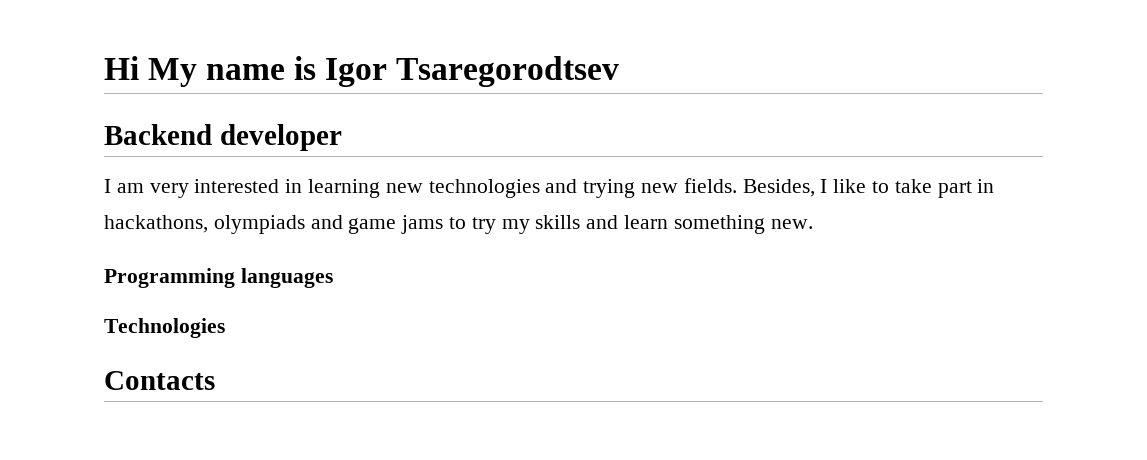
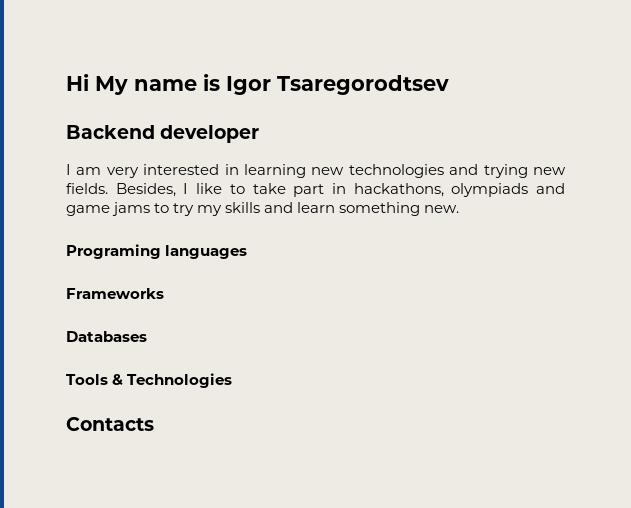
[104,268,235,288] Programming -> [66,244,161,259] Programing
(333, 278) none -> [66,288,164,299] [66,331,147,342] [66,374,124,385] Frameworks // Databases // Tools &

